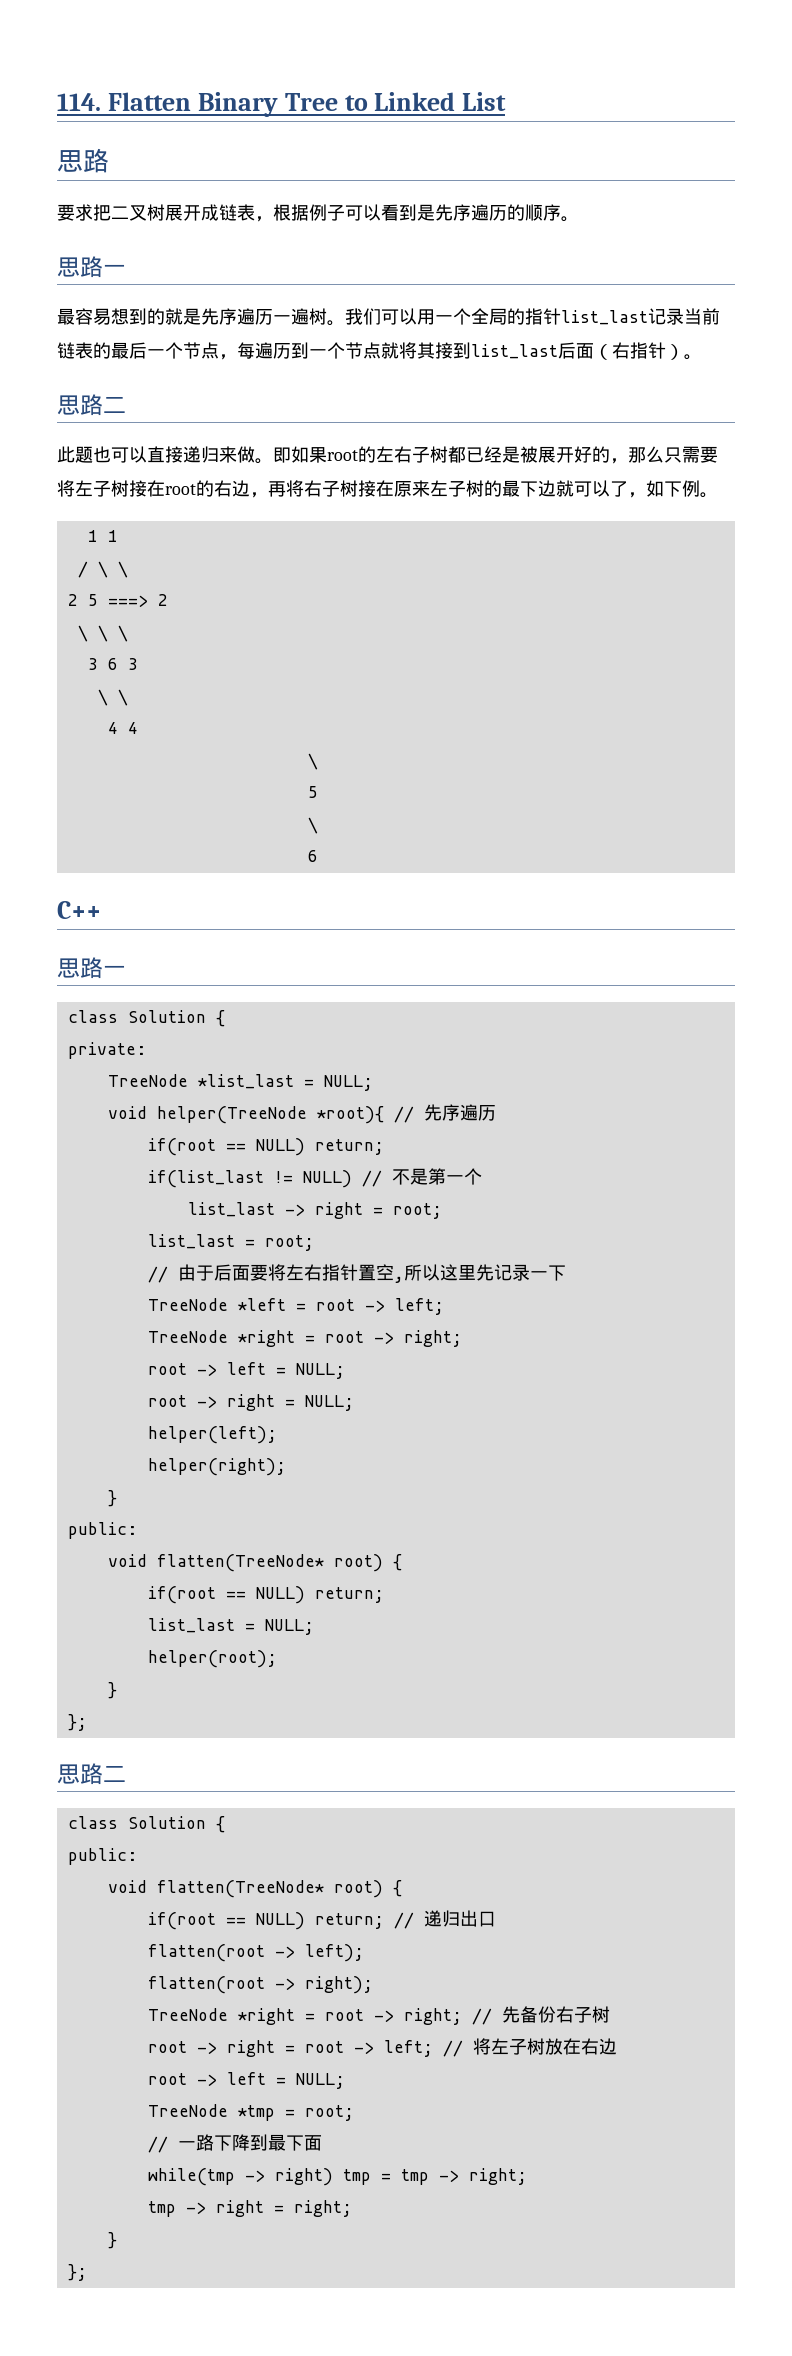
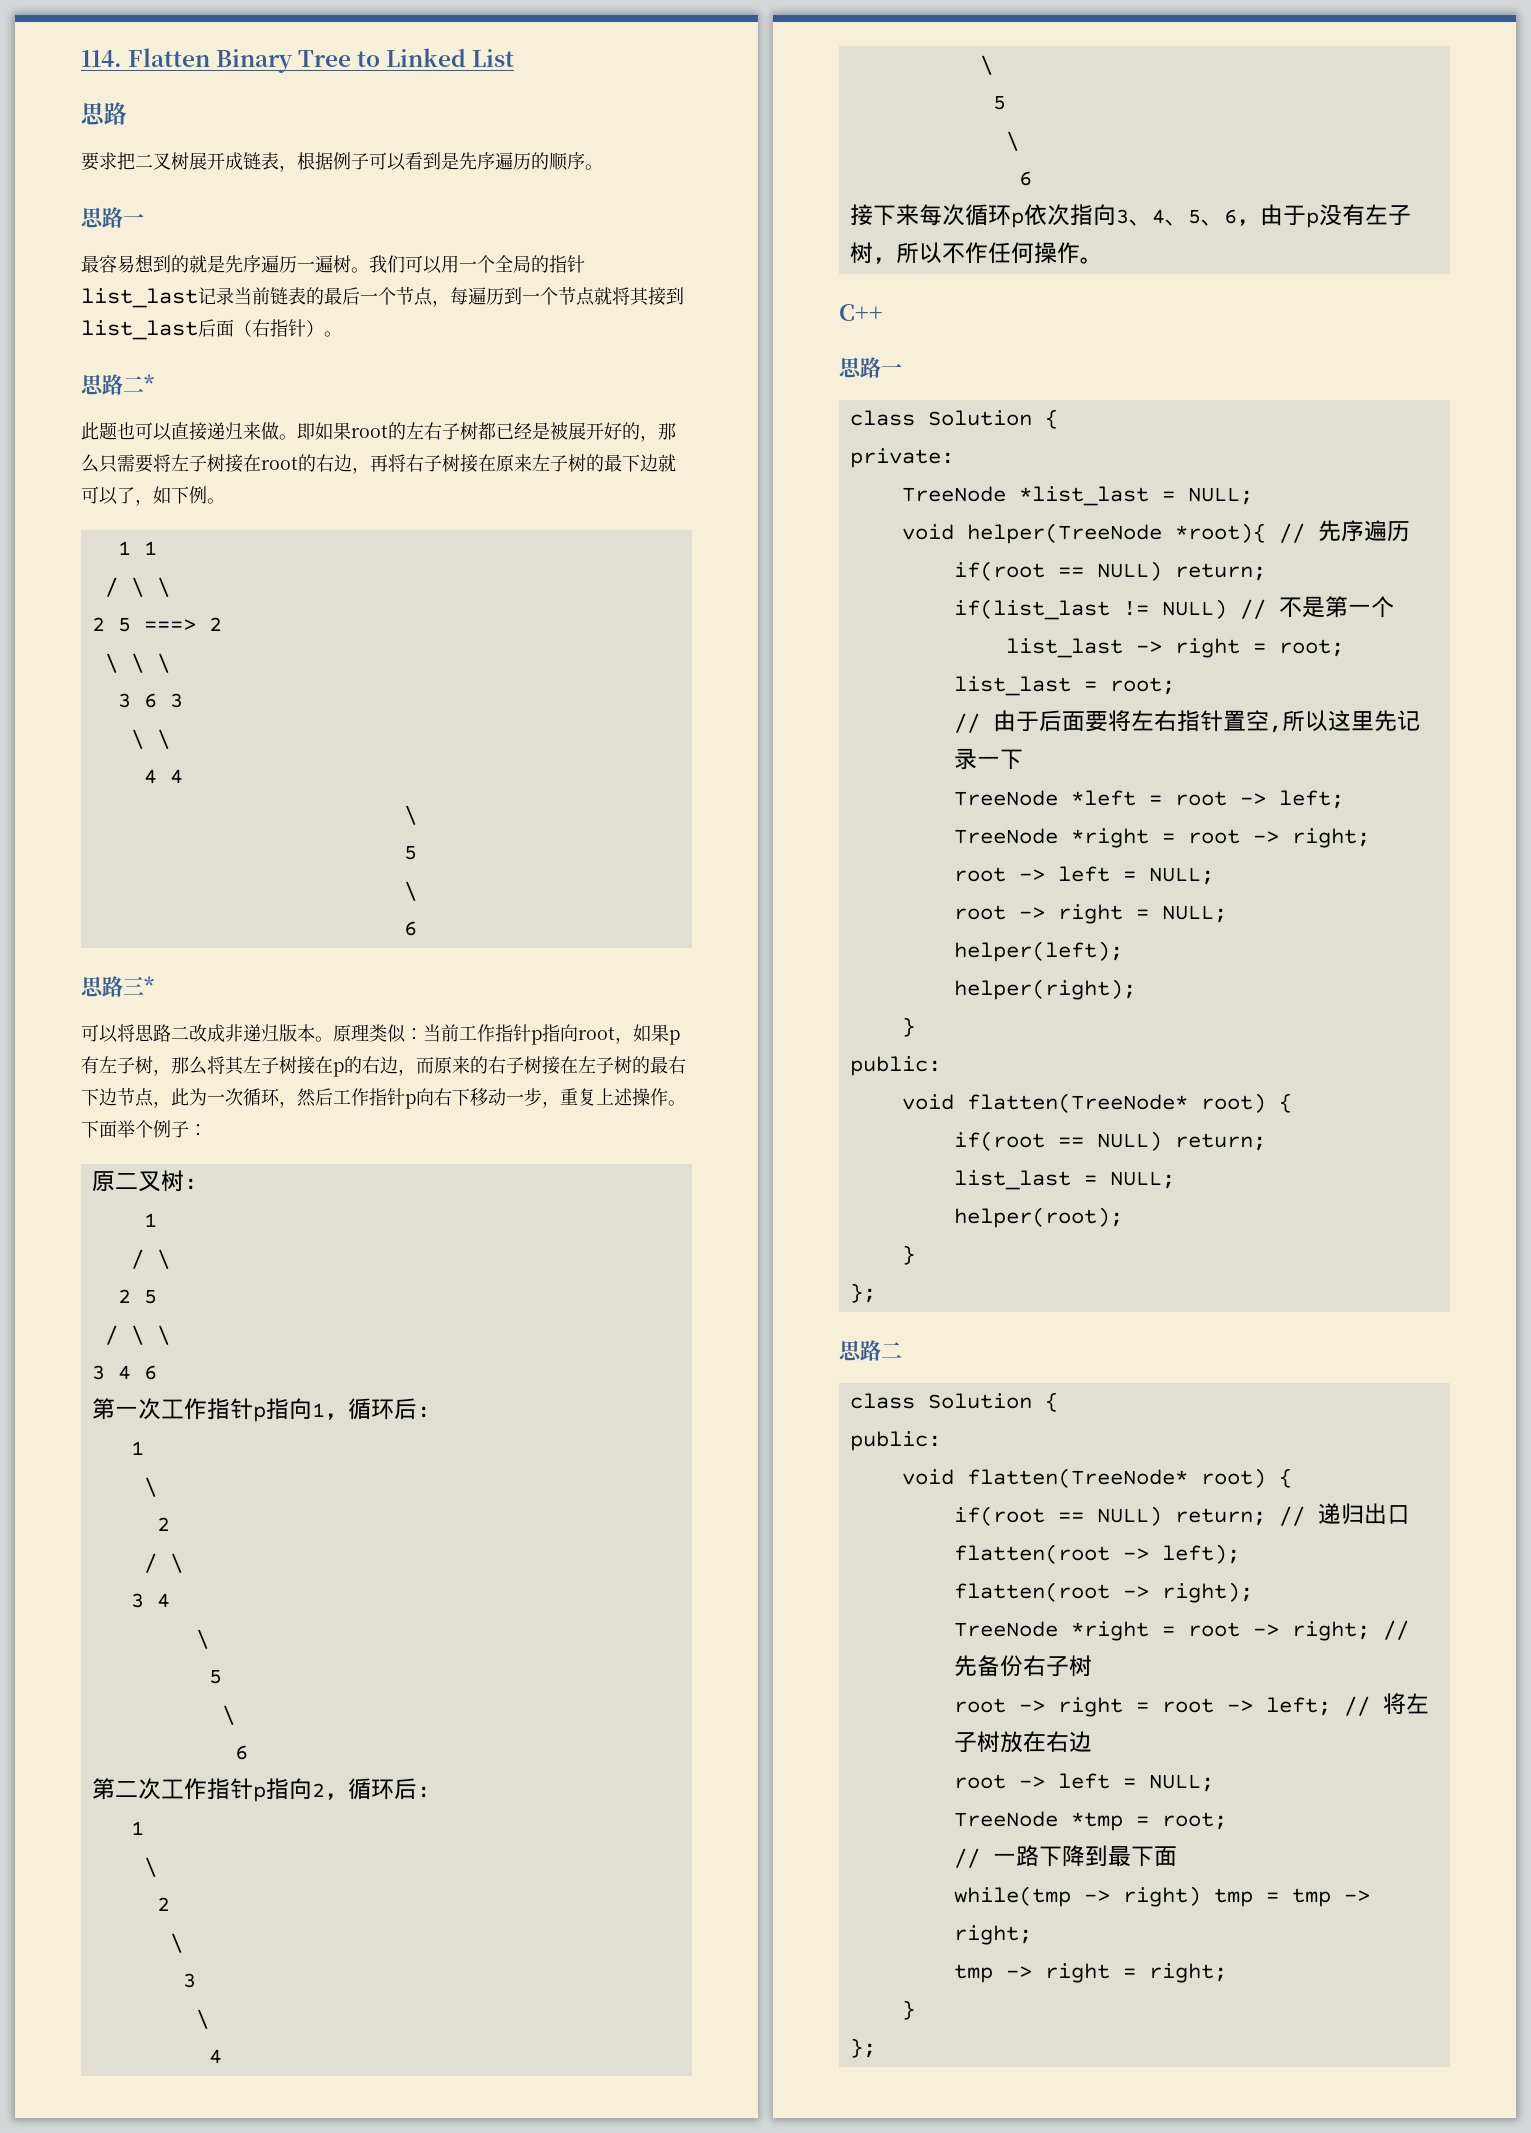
(126, 405) none -> [144,374,154,392] *
(318, 856) none -> [81,976,154,997] [81,1024,680,1045] [81,1056,686,1077] [81,1088,686,1109] [81,1120,207,1138] [91,1170,197,1192] [143,1213,157,1227] [130,1249,170,1269] [117,1289,157,1304] [104,1325,170,1345] [91,1365,157,1380] [91,1398,430,1422] [130,1441,144,1455] [143,1477,157,1497] [156,1517,170,1531] [143,1553,183,1573] [130,1593,170,1608] [195,1629,209,1649] [208,1669,222,1684] [221,1705,235,1725] [234,1745,248,1760] [91,1778,430,1802] [130,1821,144,1835] [143,1857,157,1877] [156,1897,170,1911] [169,1933,183,1953] [182,1973,196,1988] [195,2009,209,2029] [208,2049,222,2064] [979,55,993,75] [992,95,1006,110] [1005,131,1019,151] [1018,171,1032,186] [849,204,1411,228] [849,242,1103,264] // 思路三* // 可以将思路二改成非递归版本。原理类似：当前工作指针p指向root，如果p有左子树，那么将其左子树接在p的右边，而原来的右子树接在左子树的最右下边节点，此为一次循环，然后工作指针p向右下移动一步，重复上述操作。下面举个例子： // 原二叉树: // 1 // / \ // 2 5 // / \ \ // 3 4 6 // 第一次工作指针p指向1，循环后: // 1 // \ // 2 // / \ // 3 4 // \ // 5 // \ // 6 // 第二次工作指针p指向2，循环后: // 1 // \ // 2 // \ // 3 // \ // 4 // \ // 5 // \ // 6 // 接下来每次循环p依次指向3、4、5、6，由于p没有左子树，所以不作任何操作。

